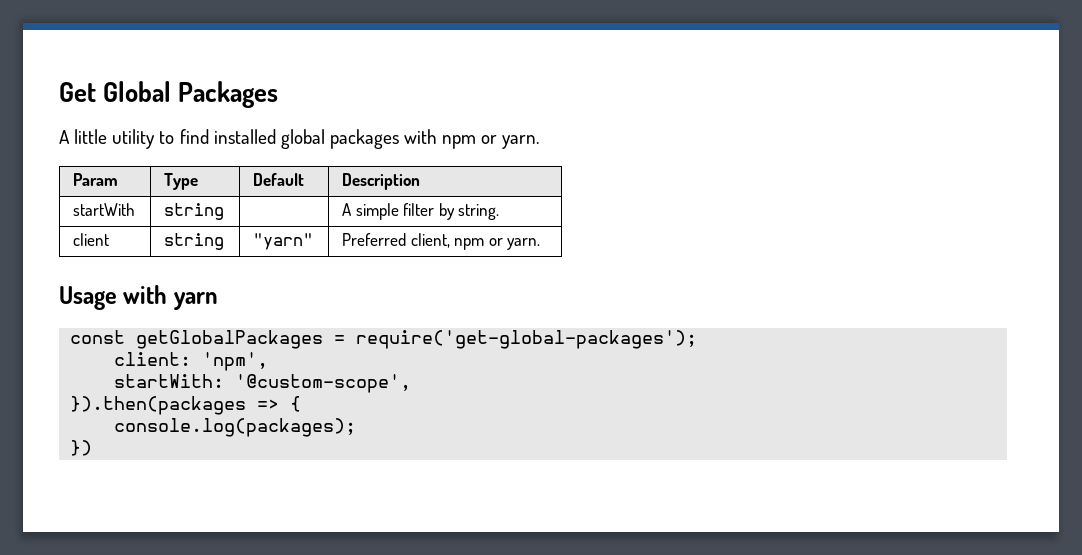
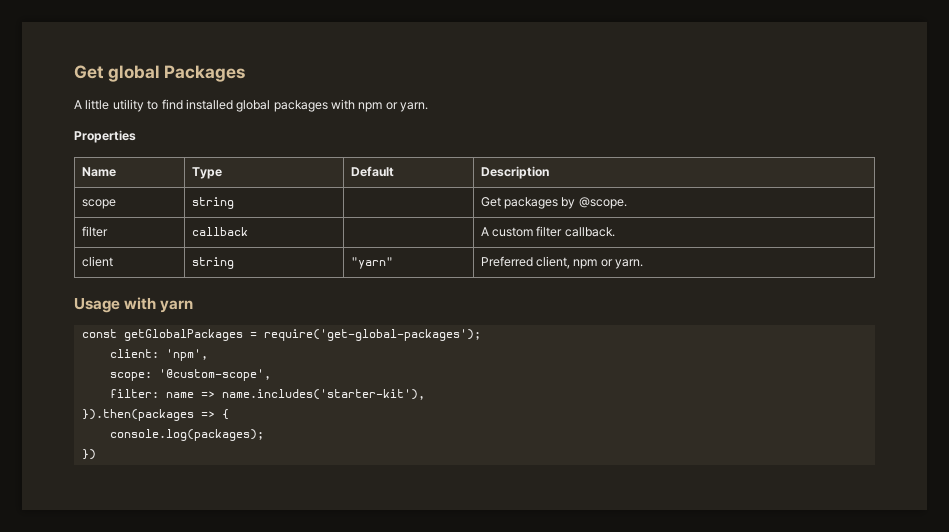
[59,81,172,102] Get Global -> [74,65,160,82] Get global
[73,173,119,186] // Param -> [74,130,136,143] [81,167,116,177] // Properties // Name
[73,203,136,216] startWith -> [81,199,116,209] scope
[342,203,500,220] A simple filter by string. -> [480,197,627,209] [81,226,108,237] [191,227,248,236] [480,226,615,237] Get packages by @scope. // filter | callback | | A custom filter callback.
[114,374,225,388] startWith: -> [109,372,152,381] scope:
(412, 383) none -> [109,389,425,400] // filter: name => name.includes('starter-kit'),

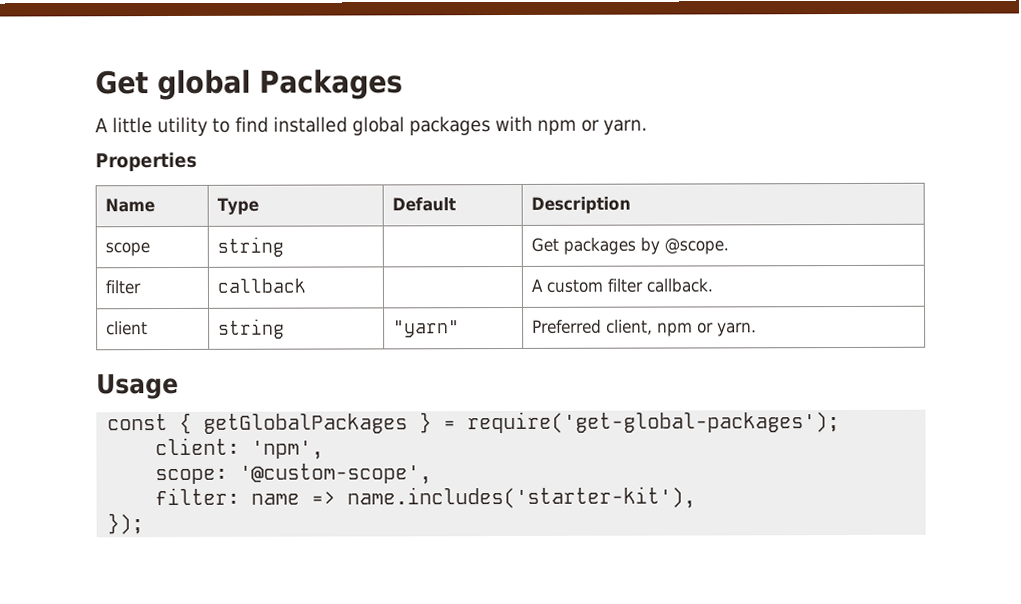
[124,297,194,313] with yarn -> (179, 386) none
[123,329,243,341] getGlobalPackages -> [179,412,433,434] { getGlobalPackages }
[81,409,229,421] [109,429,264,441] [81,449,96,460] }).then(packages => { // console.log(packages); // }) -> [107,513,145,535] });

